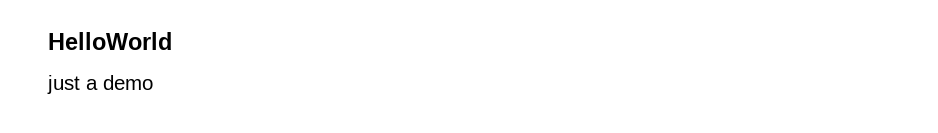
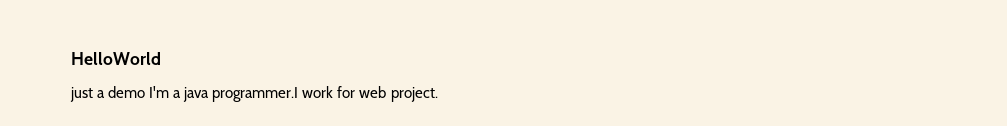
(153, 82) none -> [149,86,438,102] I'm a java programmer.I work for web project.

